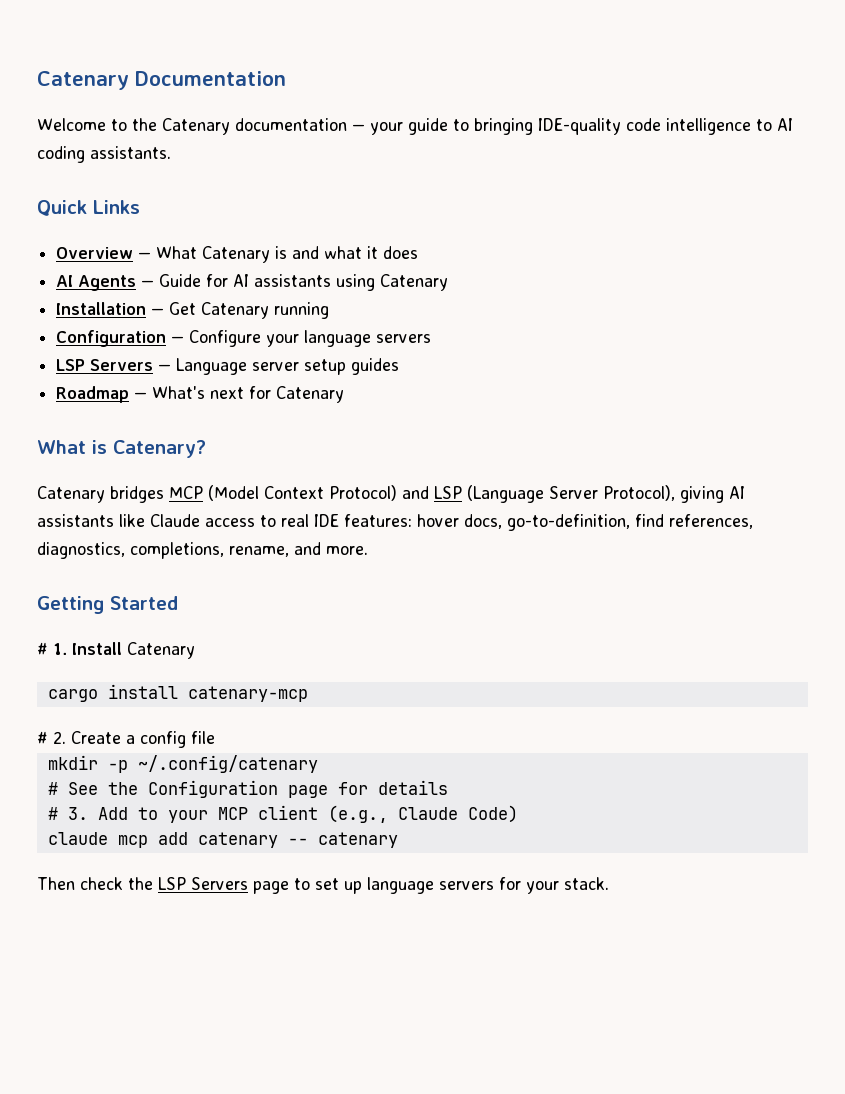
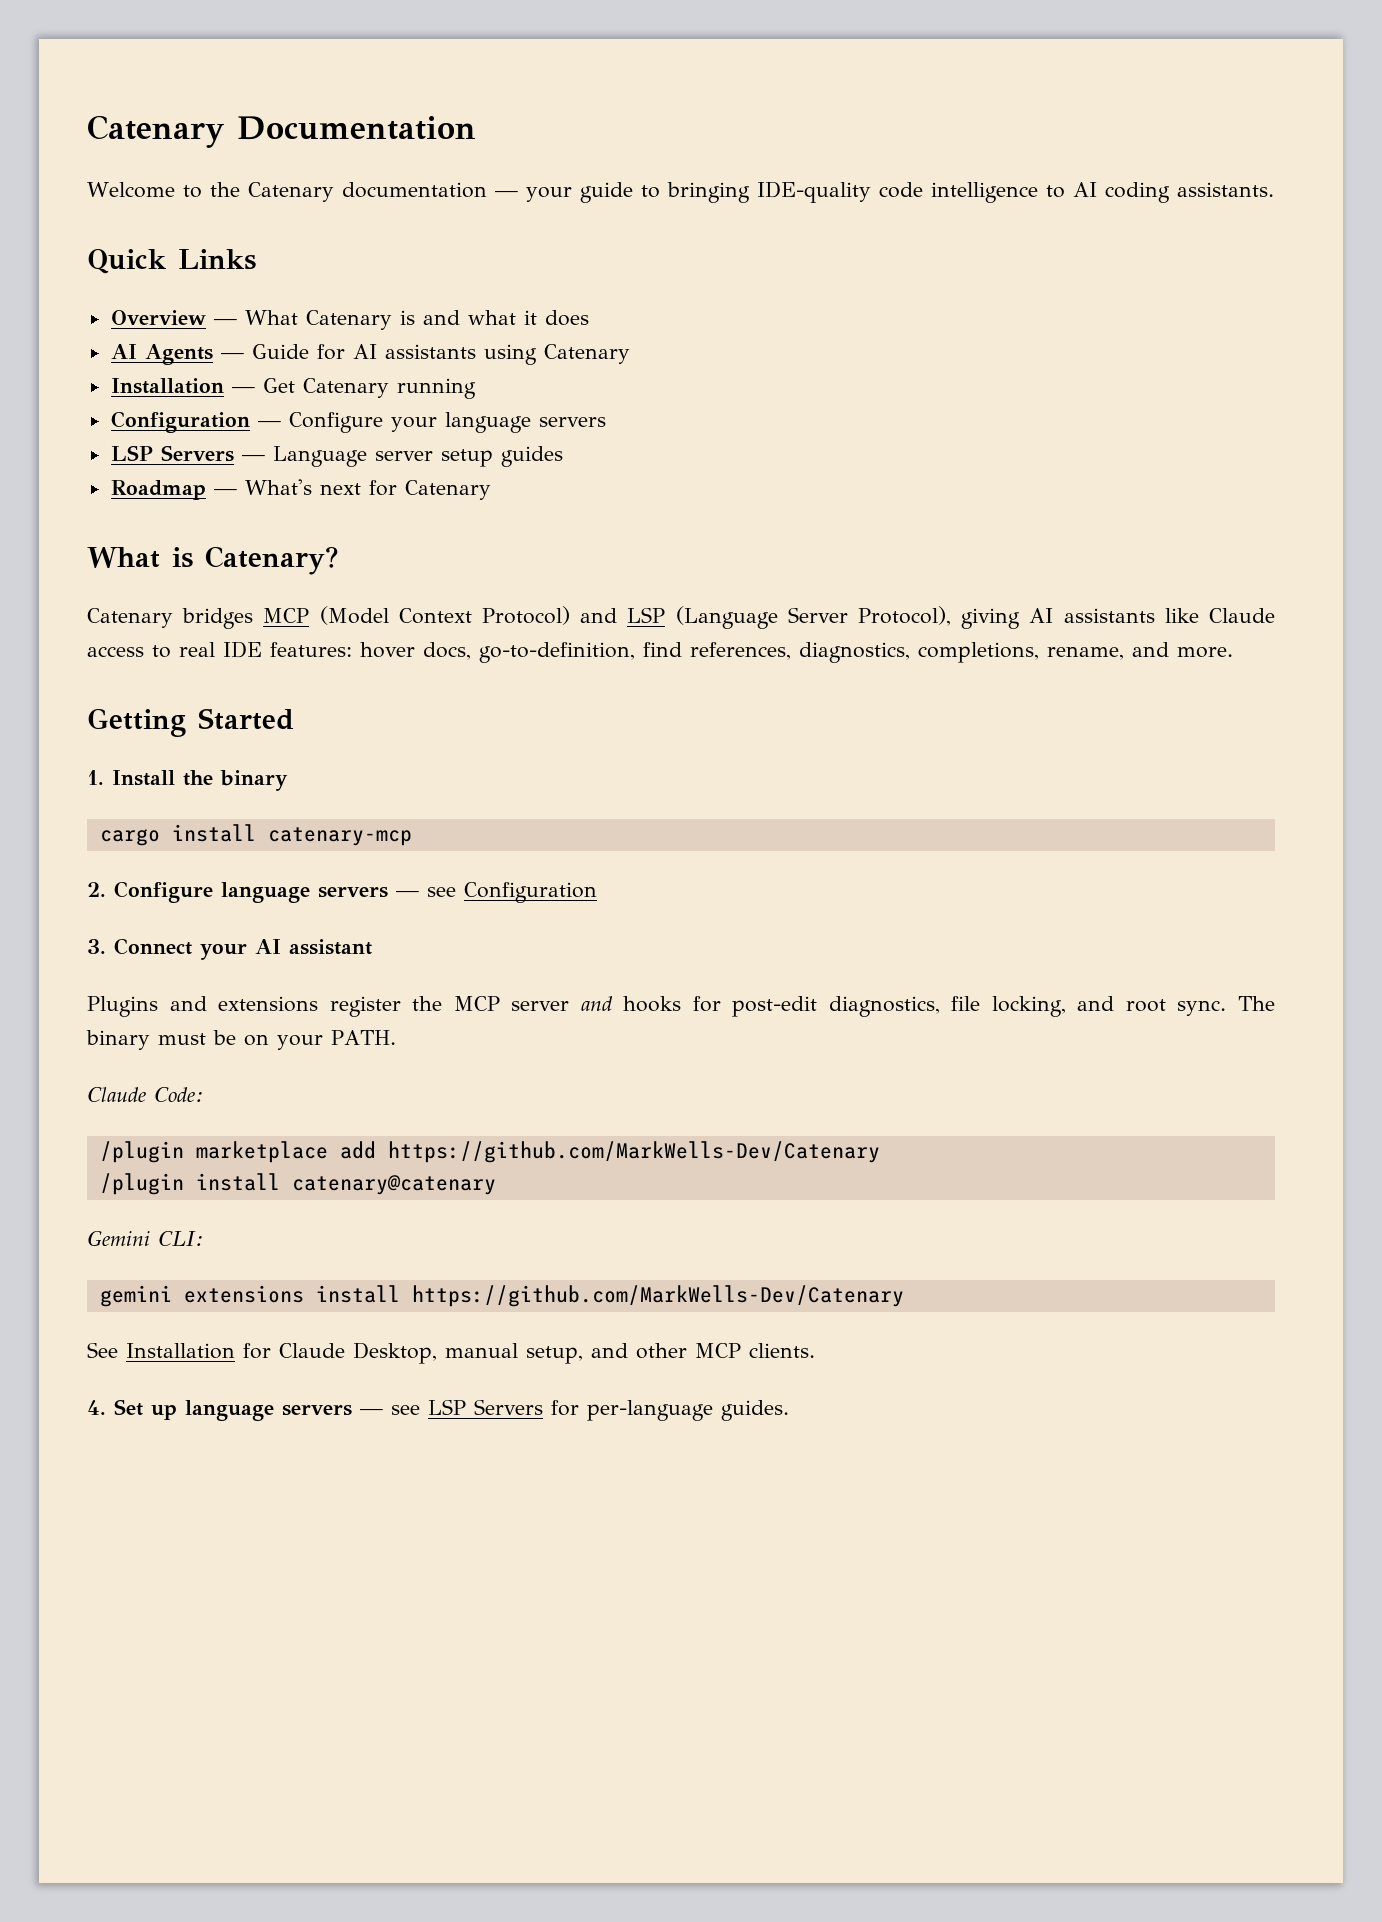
[37,642,48,655] # -> (294, 719) none
[127,642,195,659] Catenary -> [183,770,288,791] the binary
[37,731,215,748] [47,755,318,773] [47,780,448,798] [47,805,518,823] [47,832,398,848] [37,877,609,894] # 2. Create a config file // mkdir -p ~/.config/catenary // # See the Configuration page for details // # 3. Add to your MCP client (e.g., Claude Code) // claude mcp add catenary -- catenary // Then check the LSP Servers page to set up language servers for your stack. -> [87,881,597,903] [87,938,372,960] [87,996,1275,1017] [86,1030,396,1050] [87,1087,204,1102] [99,1141,880,1163] [99,1173,496,1195] [87,1230,204,1246] [99,1285,904,1307] [87,1342,815,1364] [87,1399,789,1421] 2. Configure language servers — see Configuration // 3. Connect your AI assistant // Plugins and extensions register the MCP server and hooks for post-edit diagnostics, file locking, and root sync. The binary must be on your PATH. // Claude Code: // /plugin marketplace add https://github.com/MarkWells-Dev/Catenary // /plugin install catenary@catenary // Gemini CLI: // gemini extensions install https://github.com/MarkWells-Dev/Catenary // See Installation for Claude Desktop, manual setup, and other MCP clients. // 4. Set up language servers — see LSP Servers for per-language guides.

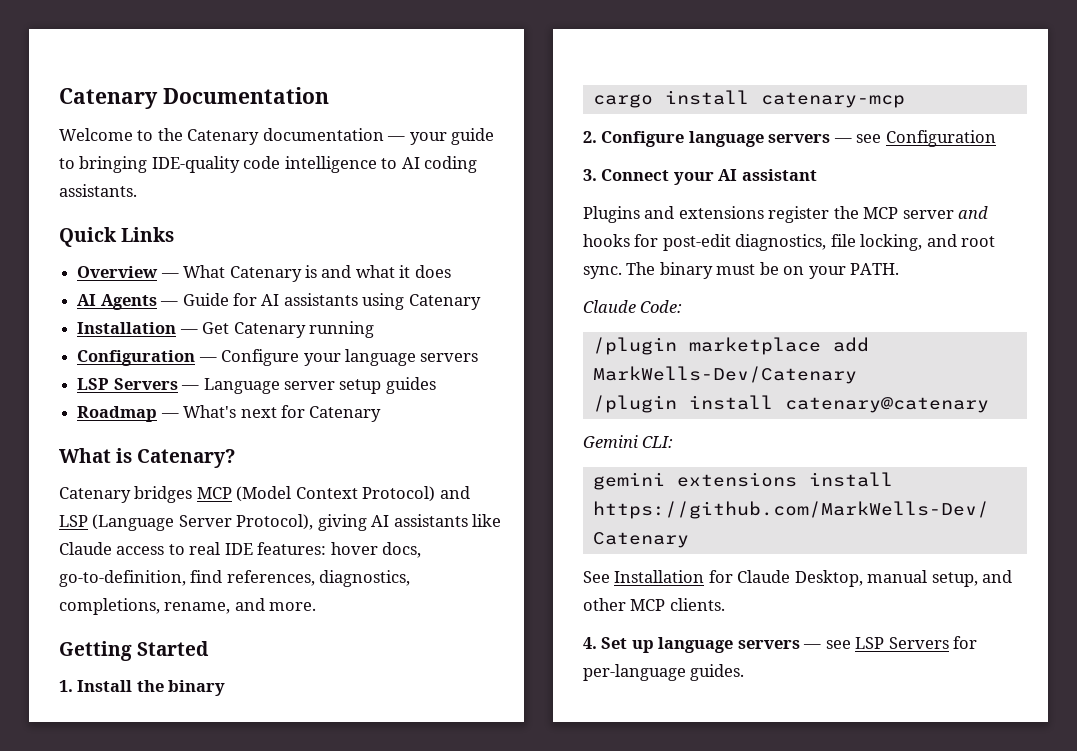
[387,1141,880,1163] https://github.com/MarkWells-Dev/Catenary -> [592,366,857,384] MarkWells-Dev/Catenary

